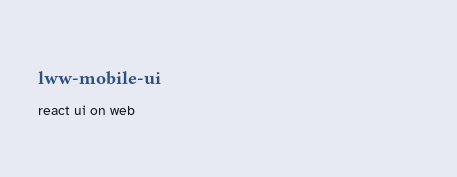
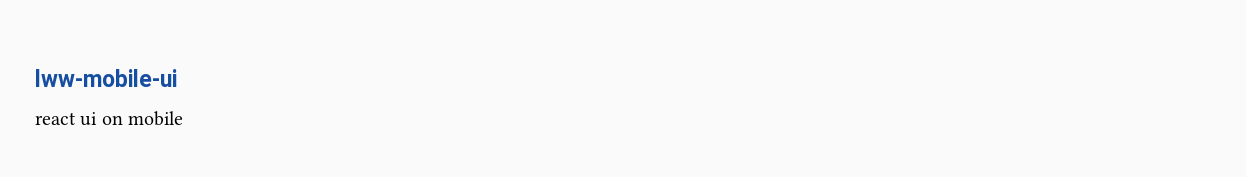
[110,106,135,115] web -> [128,111,184,126] mobile

